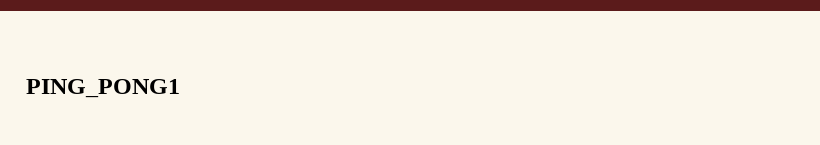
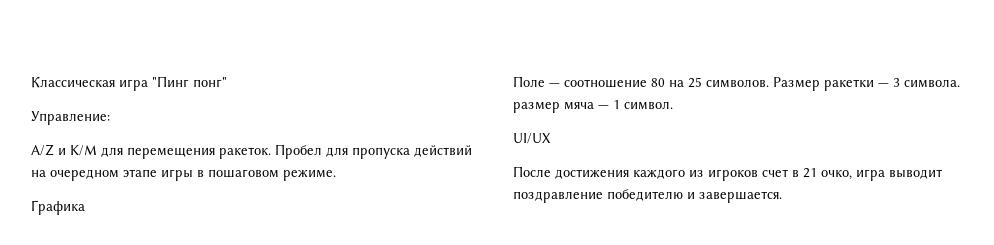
[26,79,180,98] PING_PONG1 -> [31,76,227,91] [31,111,110,125] [31,144,472,159] [31,169,336,181] [31,200,85,215] [513,76,960,91] [513,100,673,113] [513,133,551,144] [513,166,942,181] [513,189,782,203] Классическая игра "Пинг понг" // Управление: // A/Z и K/M для перемещения ракеток. Пробел для пропуска действий на очередном этапе игры в пошаговом режиме. // Графика // Поле — соотношение 80 на 25 символов. Размер ракетки — 3 символа. размер мяча — 1 символ. // UI/UX // После достижения каждого из игроков счет в 21 очко, игра выводит поздравление победителю и завершается.

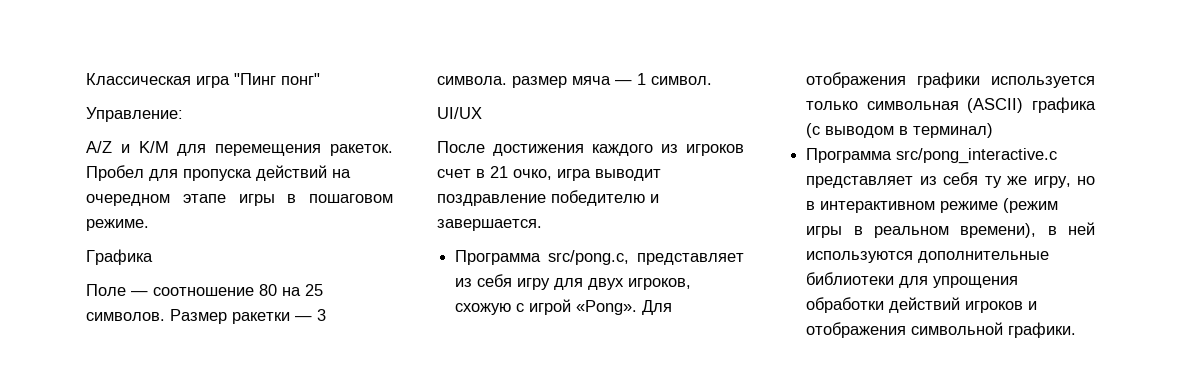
(782, 197) none -> [455,250,744,265] [455,274,692,290] [455,299,673,315] [806,72,1095,88] [806,97,1096,113] [806,123,994,138] [806,148,1058,164] [806,172,1095,188] [806,198,1059,213] [806,222,1095,238] [806,251,1050,263] [806,272,1019,288] [806,297,1038,313] [806,322,1077,338] // Программа src/pong.c, представляет из себя игру для двух игроков, схожую с игрой «Pong». Для отображения графики используется только символьная (ASCII) графика (с выводом в терминал) // Программа src/pong_interactive.c представляет из себя ту же игру, но в интерактивном режиме (режим игры в реальном времени), в ней используются дополнительные библиотеки для упрощения обработки действий игроков и отображения символьной графики.

